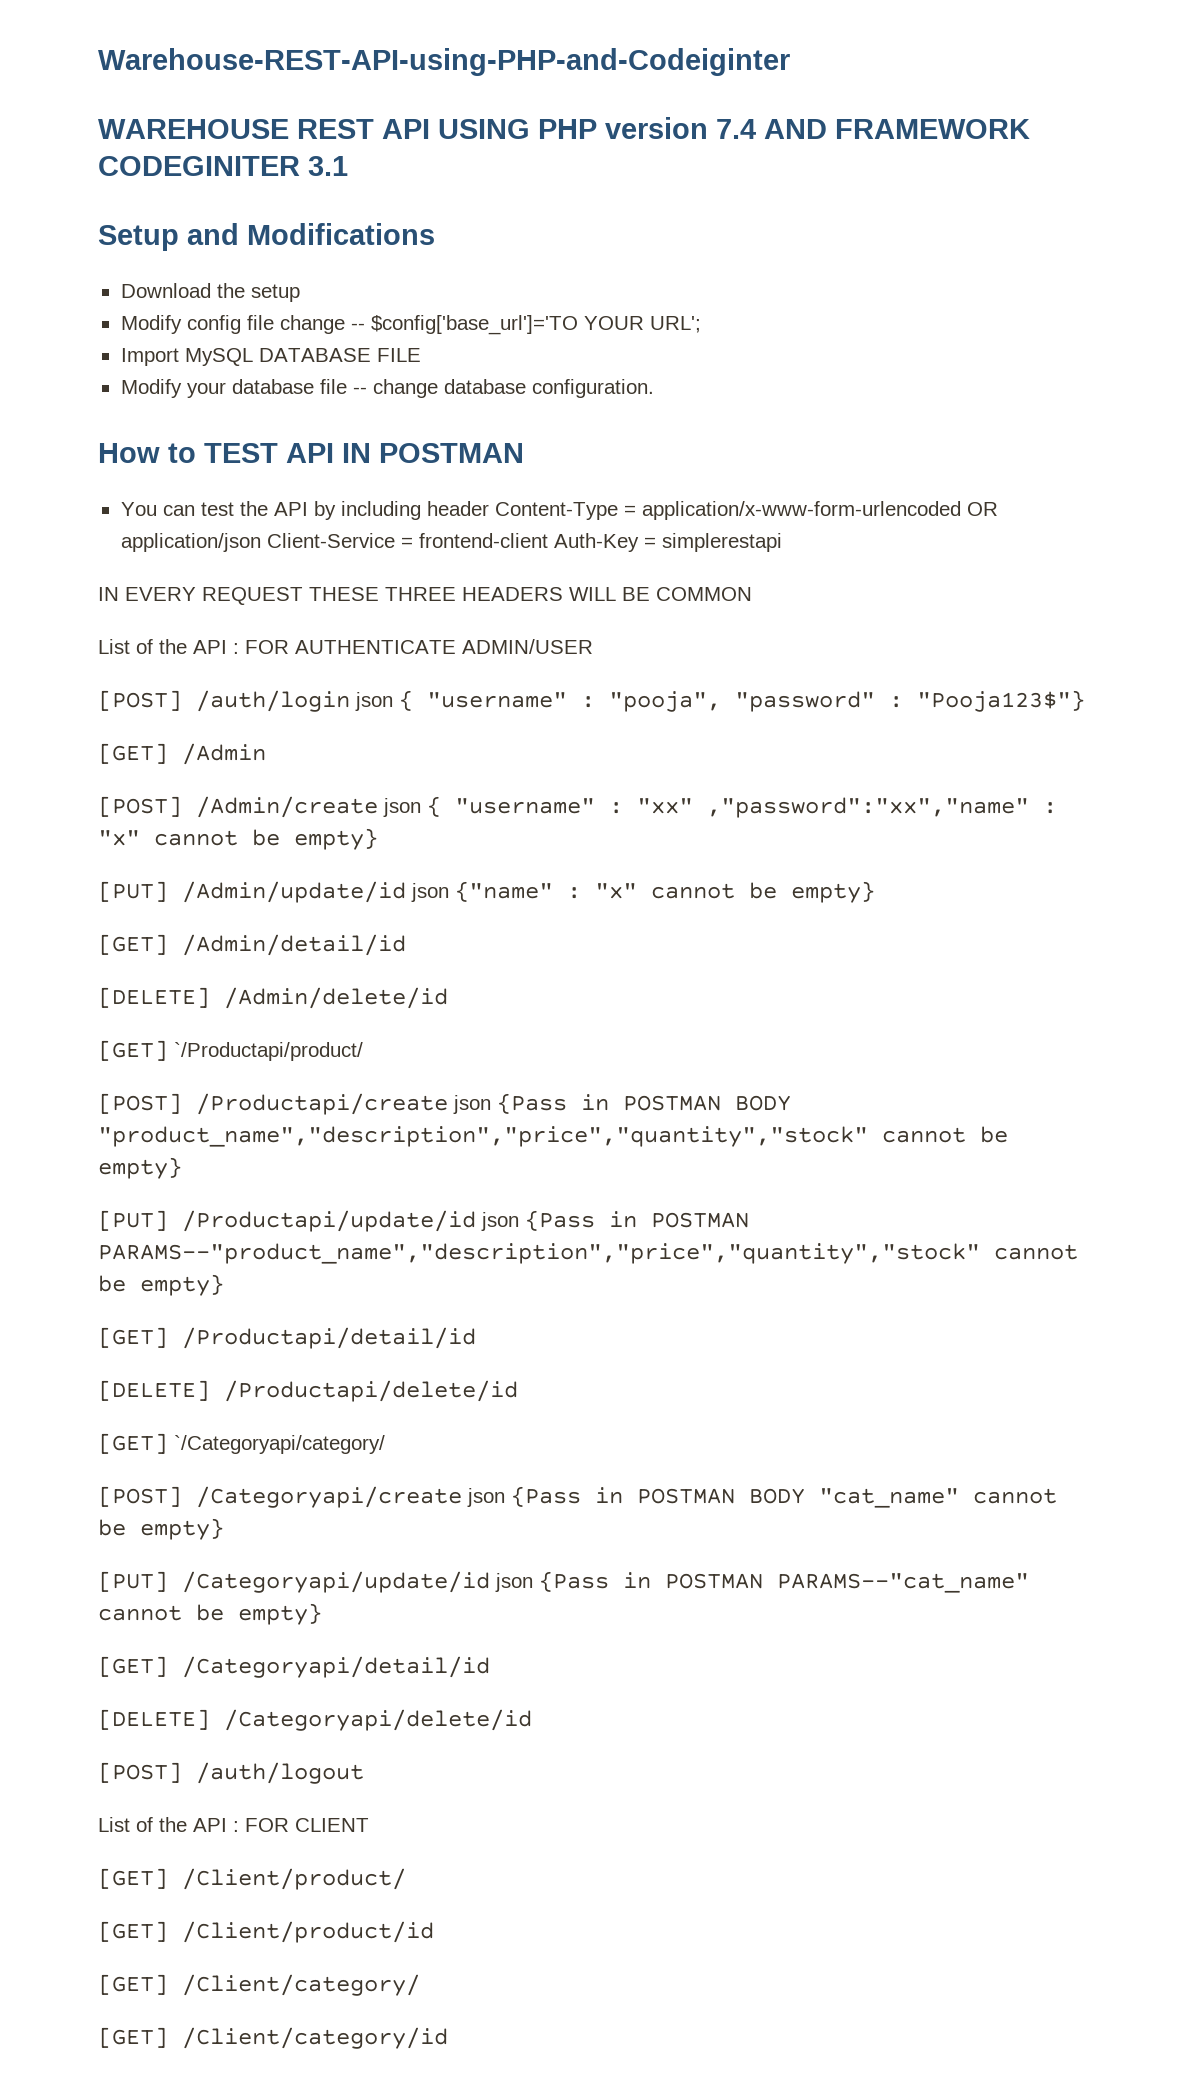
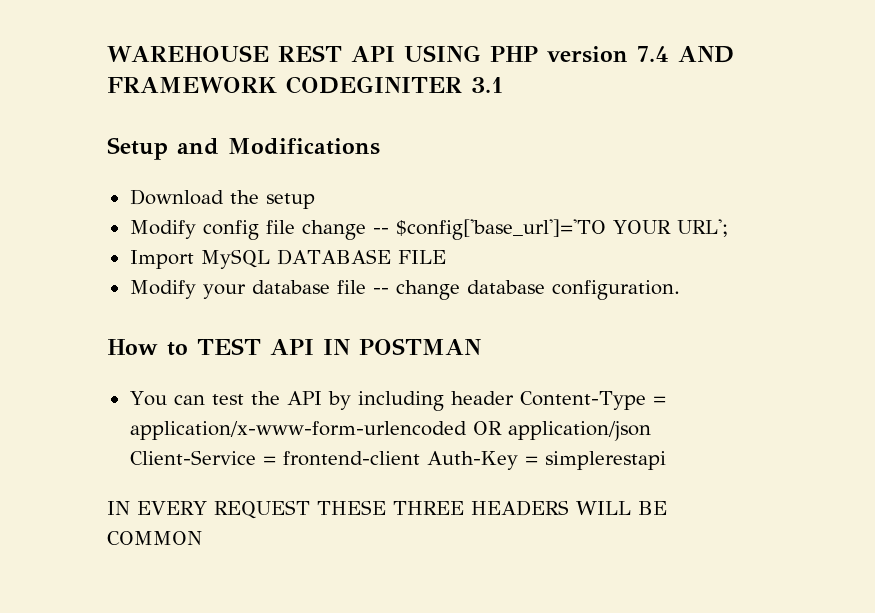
[98,48,790,76] Warehouse-REST-API-using-PHP-and-Codeiginter // -> (107, 53) none
[98,639,593,654] [98,690,1085,712] [98,743,266,765] [98,796,1057,818] [98,828,378,850] [98,881,875,903] [98,934,406,956] [98,987,448,1009] [98,1040,363,1061] [98,1093,791,1115] [98,1126,1008,1147] [98,1157,182,1179] [98,1210,749,1232] [98,1243,1078,1264] [98,1274,224,1296] [98,1327,476,1349] [98,1380,518,1402] [98,1433,385,1454] [98,1486,1057,1508] [98,1518,224,1540] [98,1571,1029,1593] [98,1603,322,1625] [98,1656,490,1678] [98,1709,532,1731] [98,1762,364,1784] [98,1817,369,1832] [98,1868,406,1890] [98,1921,434,1943] [98,1974,420,1996] [98,2027,448,2049] // List of the API : FOR AUTHENTICATE ADMIN/USER // [POST] /auth/login json { "username" : "pooja", "password" : "Pooja123$"} // [GET] /Admin // [POST] /Admin/create json { "username" : "xx" ,"password":"xx","name" : "x" cannot be empty} // [PUT] /Admin/update/id json {"name" : "x" cannot be empty} // [GET] /Admin/detail/id // [DELETE] /Admin/delete/id // [GET] `/Productapi/product/ // [POST] /Productapi/create json {Pass in POSTMAN BODY "product_name","description","price","quantity","stock" cannot be empty} // [PUT] /Productapi/update/id json {Pass in POSTMAN PARAMS--"product_name","description","price","quantity","stock" cannot be empty} // [GET] /Productapi/detail/id // [DELETE] /Productapi/delete/id // [GET] `/Categoryapi/category/ // [POST] /Categoryapi/create json {Pass in POSTMAN BODY "cat_name" cannot be empty} // [PUT] /Categoryapi/update/id json {Pass in POSTMAN PARAMS--"cat_name" cannot be empty} // [GET] /Categoryapi/detail/id // [DELETE] /Categoryapi/delete/id // [POST] /auth/logout // List of the API : FOR CLIENT // [GET] /Client/product/ // [GET] /Client/product/id // [GET] /Client/category/ // [GET] /Client/category/id -> (202, 538) none

